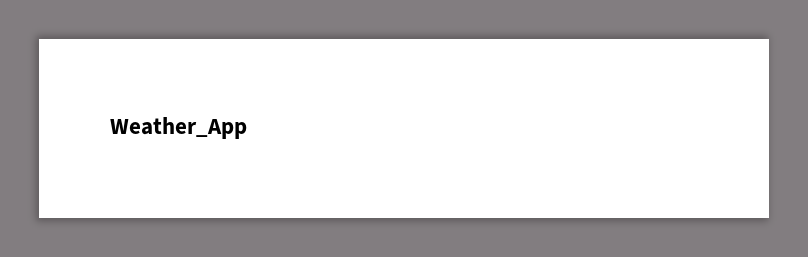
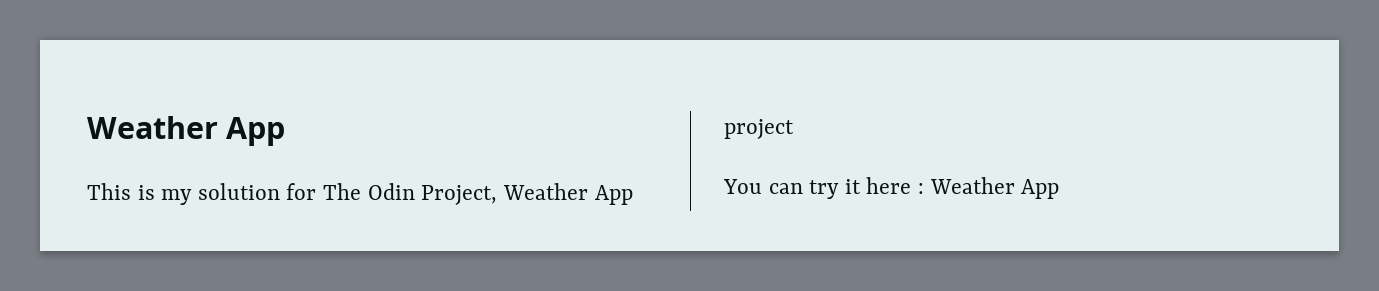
[110,117,247,139] Weather_App -> [87,116,286,146] [87,183,633,205] [724,119,794,139] [723,177,1060,199] Weather App // This is my solution for The Odin Project, Weather App project // You can try it here : Weather App

